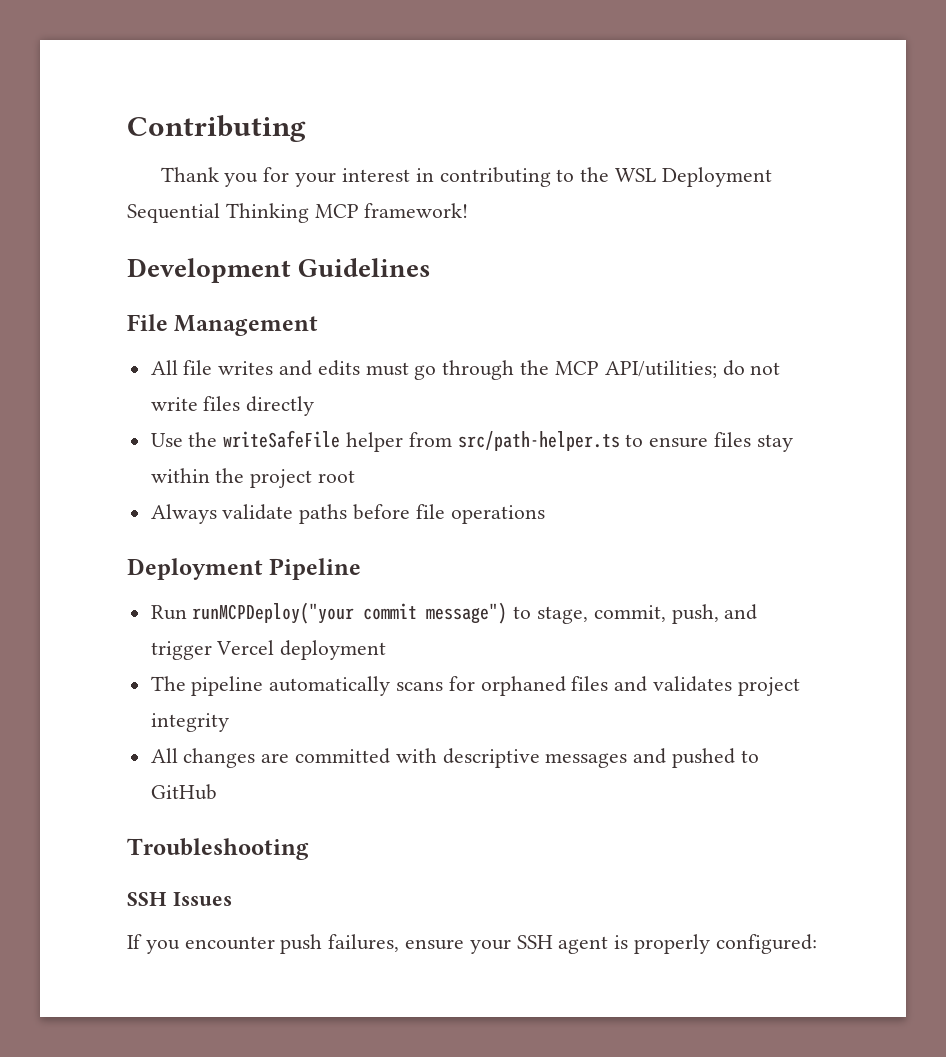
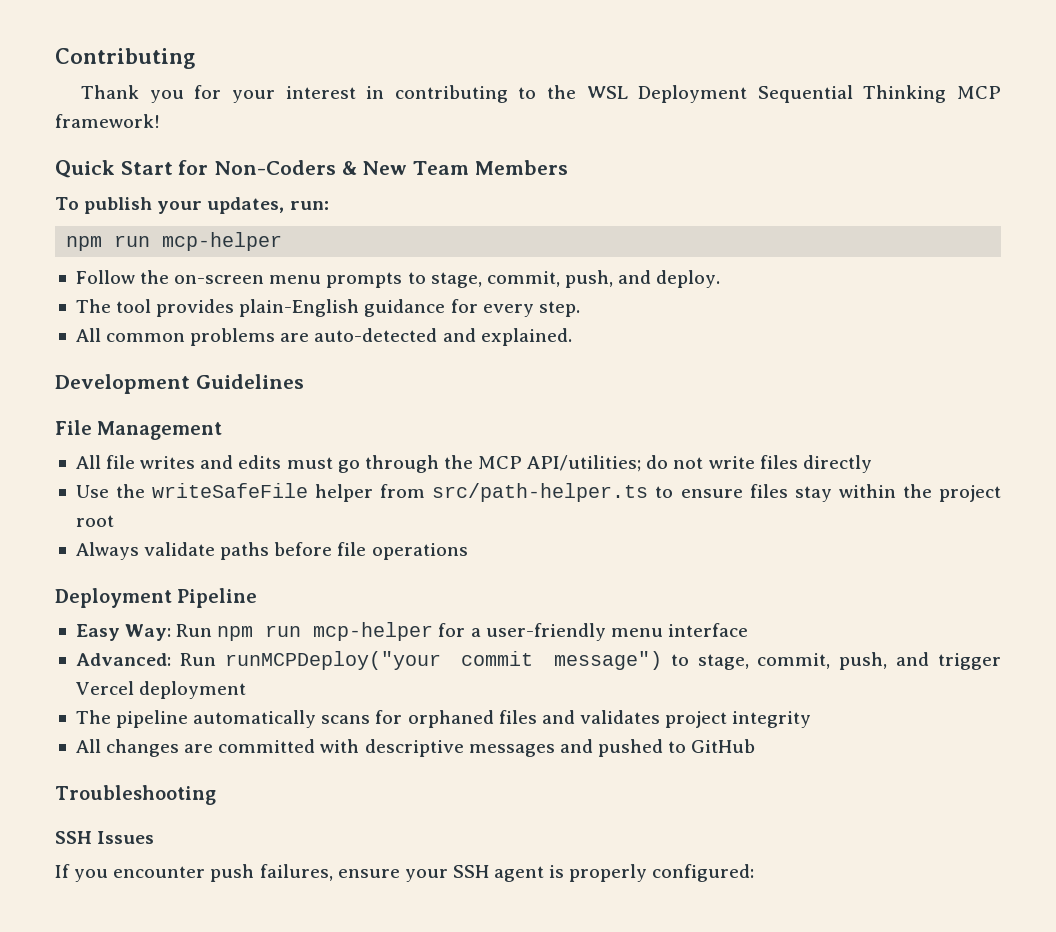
(469, 210) none -> [55,160,568,178] [55,197,329,214] [66,232,283,251] [75,270,721,288] [75,299,580,317] [75,328,572,346] // Quick Start for Non-Coders & New Team Members // To publish your updates, run: // npm run mcp-helper // Follow the on-screen menu prompts to stage, commit, push, and deploy. // The tool provides plain-English guidance for every step. // All common problems are auto-detected and explained.
(362, 569) none -> [75,622,748,641] [75,653,171,666] Easy Way: Run npm run mcp-helper for a user-friendly menu interface // Advanced:

